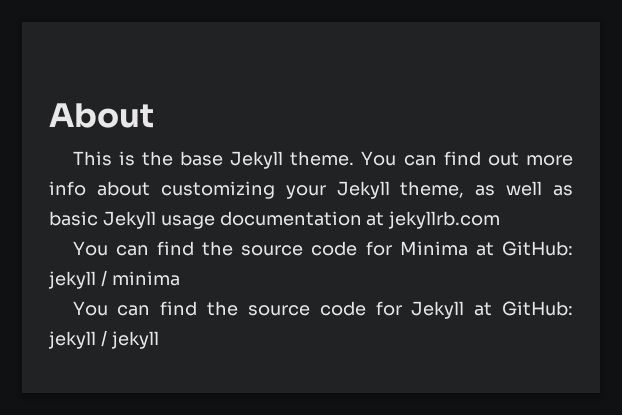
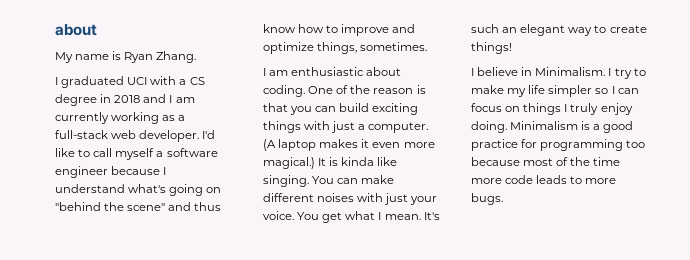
[49,103,154,128] [72,151,573,169] [49,181,573,199] [49,211,501,229] [72,241,574,256] [48,270,180,289] [72,301,573,319] [48,330,159,349] About // This is the base Jekyll theme. You can find out more info about customizing your Jekyll theme, as well as basic Jekyll usage documentation at jekyllrb.com // You can find the source code for Minima at GitHub: jekyll / minima // You can find the source code for Jekyll at GitHub: jekyll / jekyll -> [55,24,97,36] [55,51,197,63] [55,76,205,88] [55,94,195,106] [55,112,186,124] [55,130,216,142] [55,148,218,160] [55,166,167,178] [55,184,222,196] [55,202,222,211] [263,24,416,36] [263,42,428,54] [263,67,402,76] [263,85,426,97] [263,103,419,115] [263,121,429,133] [263,139,435,151] [263,157,398,169] [263,175,395,187] [263,193,438,205] [263,211,440,223] [471,24,647,36] [471,42,512,54] [471,67,646,79] [471,85,639,97] [471,103,633,115] [471,121,634,133] [471,139,646,151] [471,157,621,166] [471,175,617,184] [471,193,503,205] about // My name is Ryan Zhang. // I graduated UCI with a CS degree in 2018 and I am currently working as a full-stack web developer. I'd like to call myself a software engineer because I understand what's going on "behind the scene" and thus know how to improve and optimize things, sometimes. // I am enthusiastic about coding. One of the reason is that you can build exciting things with just a computer. (A laptop makes it even more magical.) It is kinda like singing. You can make different noises with just your voice. You get what I mean. It's such an elegant way to create things! // I believe in Minimalism. I try to make my life simpler so I can focus on things I truly enjoy doing. Minimalism is a good practice for programming too because most of the time more code leads to more bugs.

